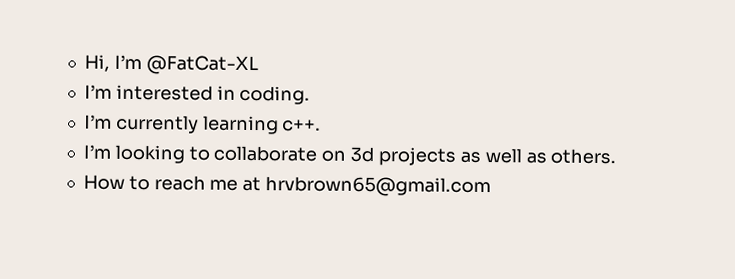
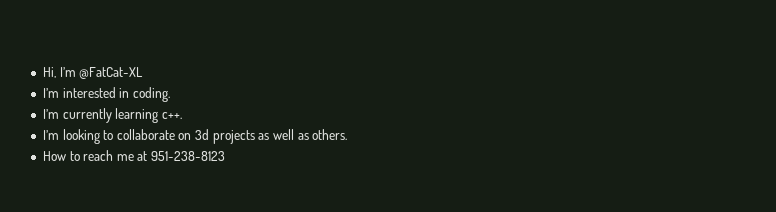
[265,176,492,198] hrvbrown65@gmail.com -> [151,151,226,161] 951-238-8123

